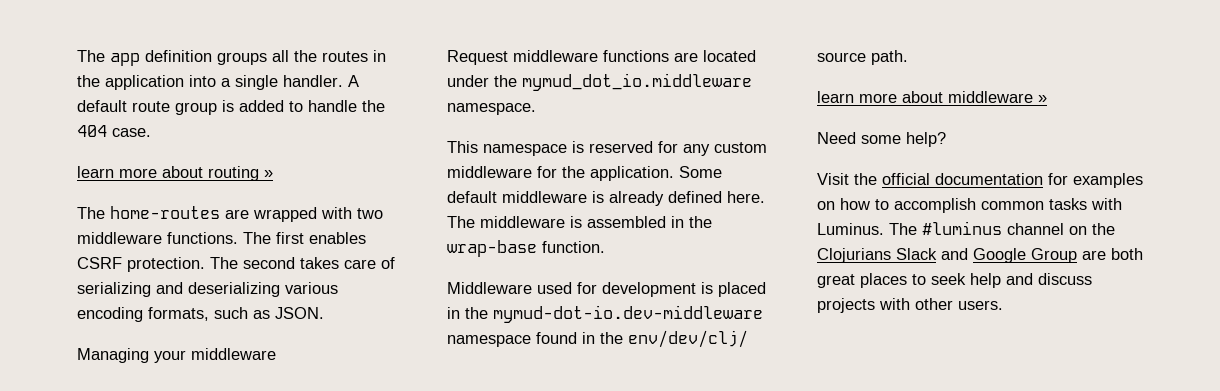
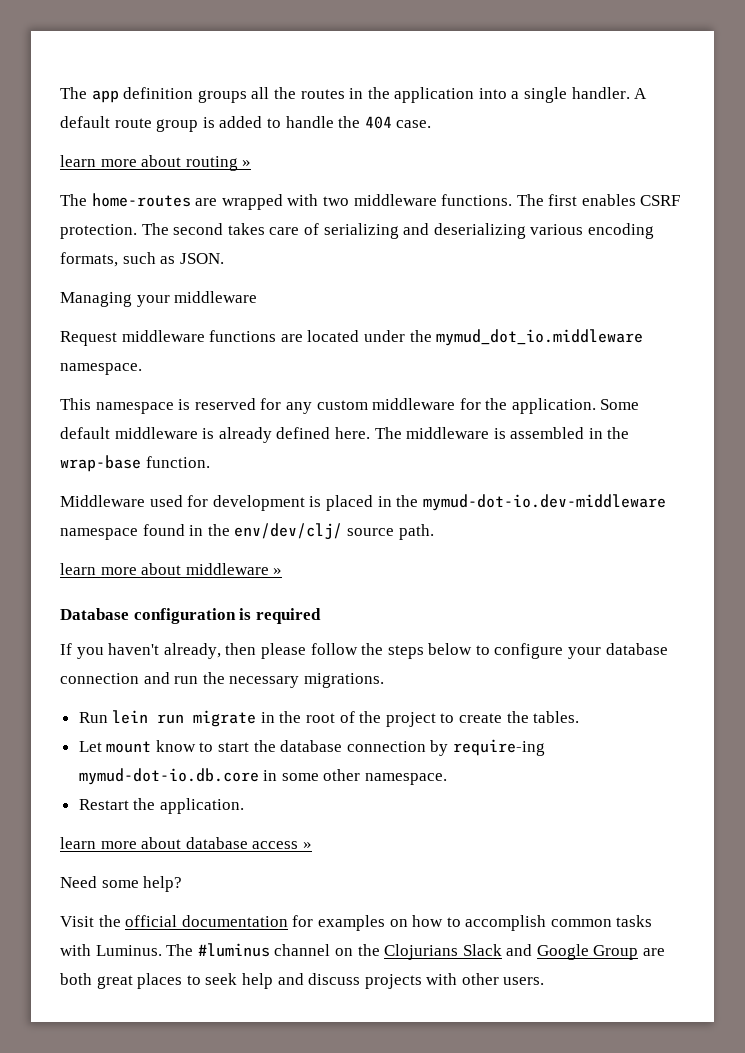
(1047, 99) none -> [60,608,321,624] [60,643,668,659] [60,672,384,688] [78,710,580,727] [78,739,546,756] [78,768,448,785] [78,798,244,814] [60,837,312,849] // Database configuration is required // If you haven't already, then please follow the steps below to configure your database connection and run the necessary migrations. // Run lein run migrate in the root of the project to create the tables. // Let mount know to start the database connection by require-ing mymud-dot-io.db.core in some other namespace. // Restart the application. // learn more about database access »

